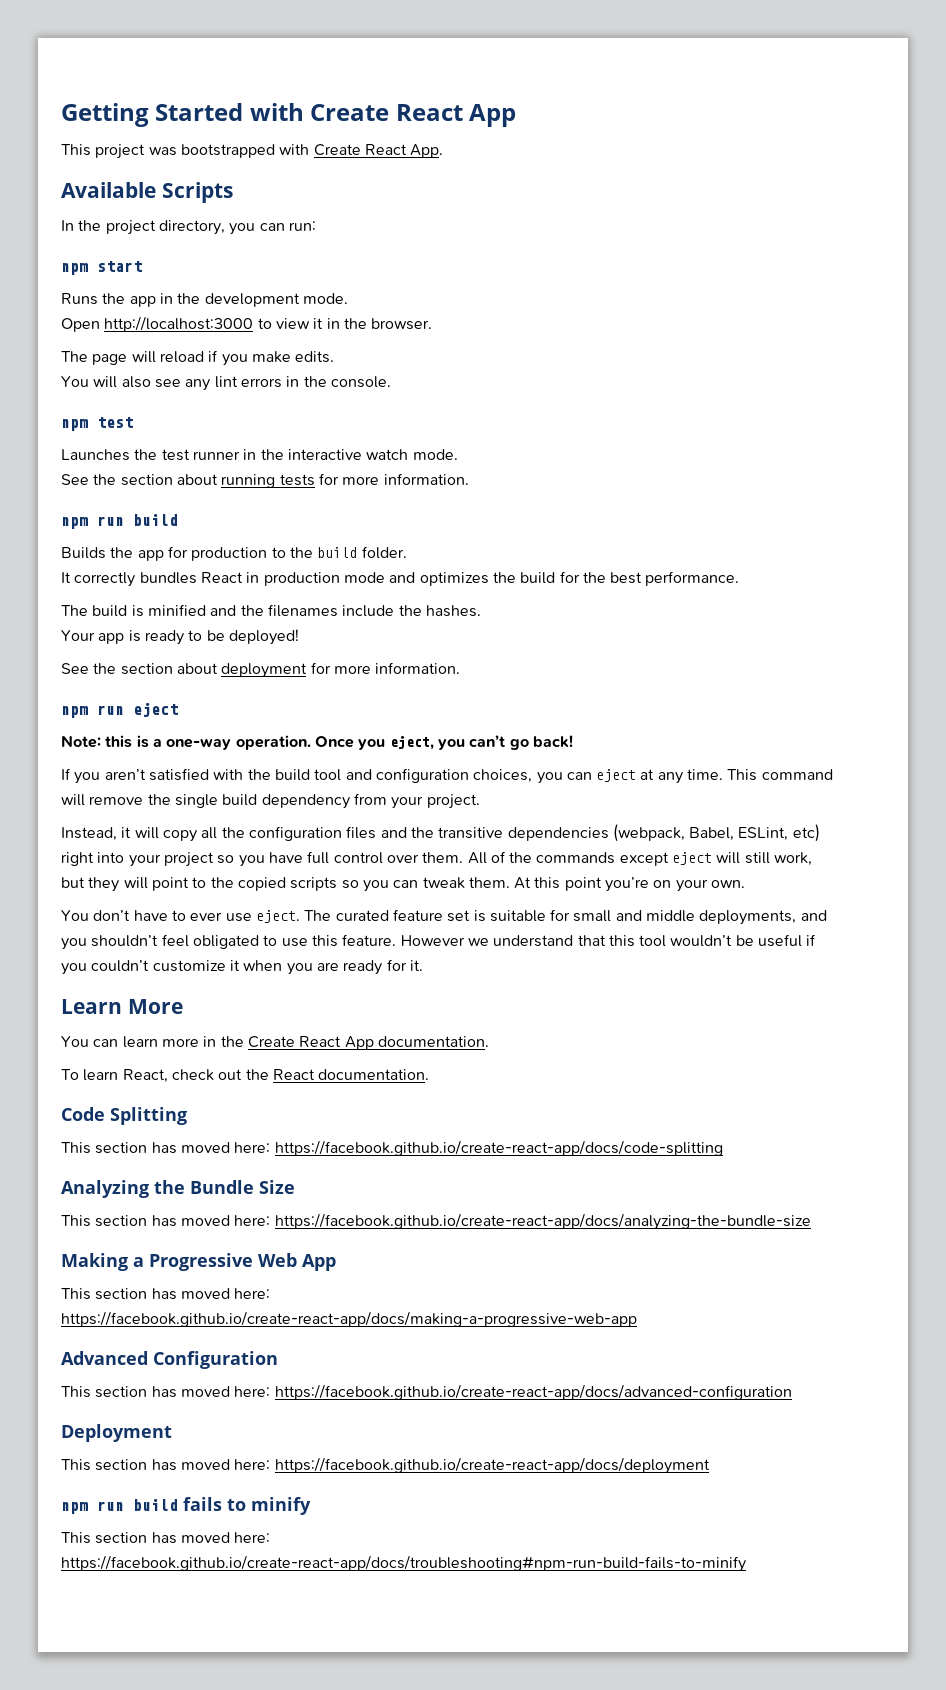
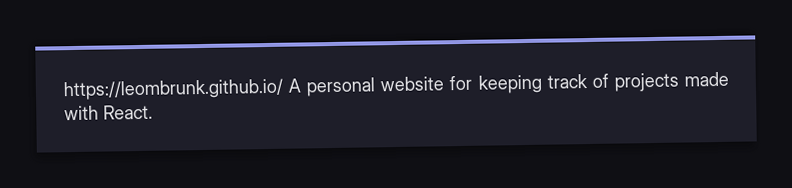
[61,103,517,127] [61,144,444,159] [61,182,233,203] [61,220,316,235] [61,261,142,275] [61,293,348,307] [61,316,433,332] [61,350,335,366] [61,376,391,391] [61,417,133,431] [61,449,458,461] [61,473,469,488] [61,514,178,529] [61,546,407,561] [61,571,740,587] [61,604,481,617] [61,629,299,645] [61,662,461,678] [61,702,178,718] [61,735,573,750] [61,768,833,784] [61,793,480,809] [61,824,820,842] [61,851,813,867] [61,877,746,892] [61,909,827,925] [61,934,817,950] [61,959,423,975] [61,999,183,1014] [61,1036,489,1050] [61,1069,430,1083] [61,1107,187,1125] [61,1140,723,1156] [61,1180,295,1198] [61,1213,811,1230] [61,1253,336,1271] [61,1288,271,1300] [61,1311,637,1327] [61,1351,278,1369] [61,1384,792,1400] [61,1424,172,1442] [61,1457,710,1474] [61,1497,311,1515] [61,1532,271,1544] [61,1555,746,1572] Getting Started with Create React App // This project was bootstrapped with Create React App. // Available Scripts // In the project directory, you can run: // npm start // Runs the app in the development mode. // Open http://localhost:3000 to view it in the browser. // The page will reload if you make edits. // You will also see any lint errors in the console. // npm test // Launches the test runner in the interactive watch mode. // See the section about running tests for more information. // npm run build // Builds the app for production to the build folder. // It correctly bundles React in production mode and optimizes the build for the best performance. // The build is minified and the filenames include the hashes. // Your app is ready to be deployed! // See the section about deployment for more information. // npm run eject // Note: this is a one-way operation. Once you eject, you can’t go back! // If you aren’t satisfied with the build tool and configuration choices, you can eject at any time. This command will remove the single build dependency from your project. // Instead, it will copy all the configuration files and the transitive dependencies (webpack, Babel, ESLint, etc) right into your project so you have full control over them. All of the commands except eject will still work, but they will point to the copied scripts so you can tweak them. At this point you’re on your own. // You don’t have to ever use eject. The curated feature set is suitable for small and middle deployments, and you shouldn’t feel obligated to use this feature. However we understand that this tool wouldn’t be useful if you couldn’t customize it when you are ready for it. // Learn More // You can learn more in the Create React App documentation. // To learn React, check out the React documentation. // Code Splitting // This section has moved here: https://facebook.github.io/create-react-app/docs/code-splitting // Analyzing the Bundle Size // This section has moved here: https://facebook.github.io/create-react-app/docs/analyzing-the-bundle-size // Making a Progressive Web App // This section has moved here: https://facebook.github.io/create-react-app/docs/making-a-progressive-web-app // Advanced Configuration // This section has moved here: https://facebook.github.io/create-react-app/docs/advanced-configuration // Deployment // This section has moved here: https://facebook.github.io/create-react-app/docs/deployment // npm run build fails to minify // This section has moved here: https://facebook.github.io/create-react-app/docs/troubleshooting#npm-run-build-fails-to-minify -> [63,71,729,101] [64,104,153,121] https://leombrunk.github.io/ A personal website for keeping track of projects made with React.

